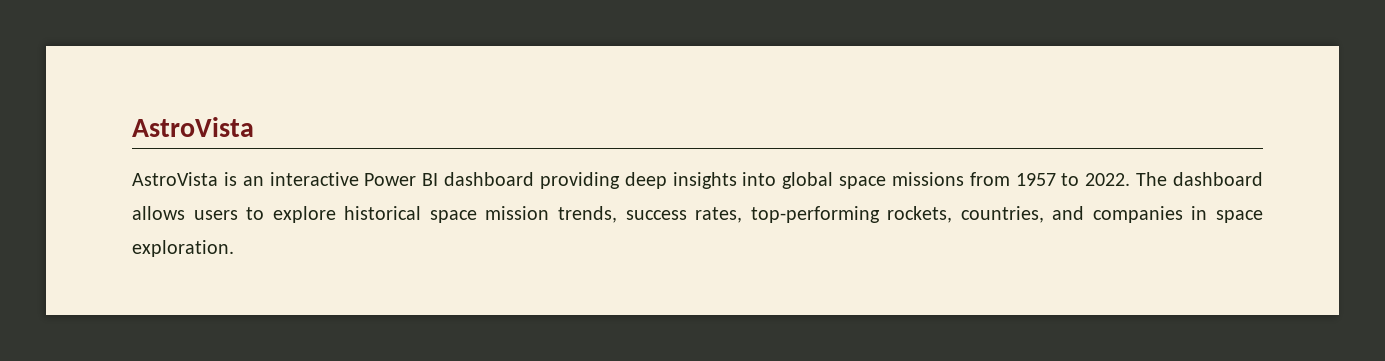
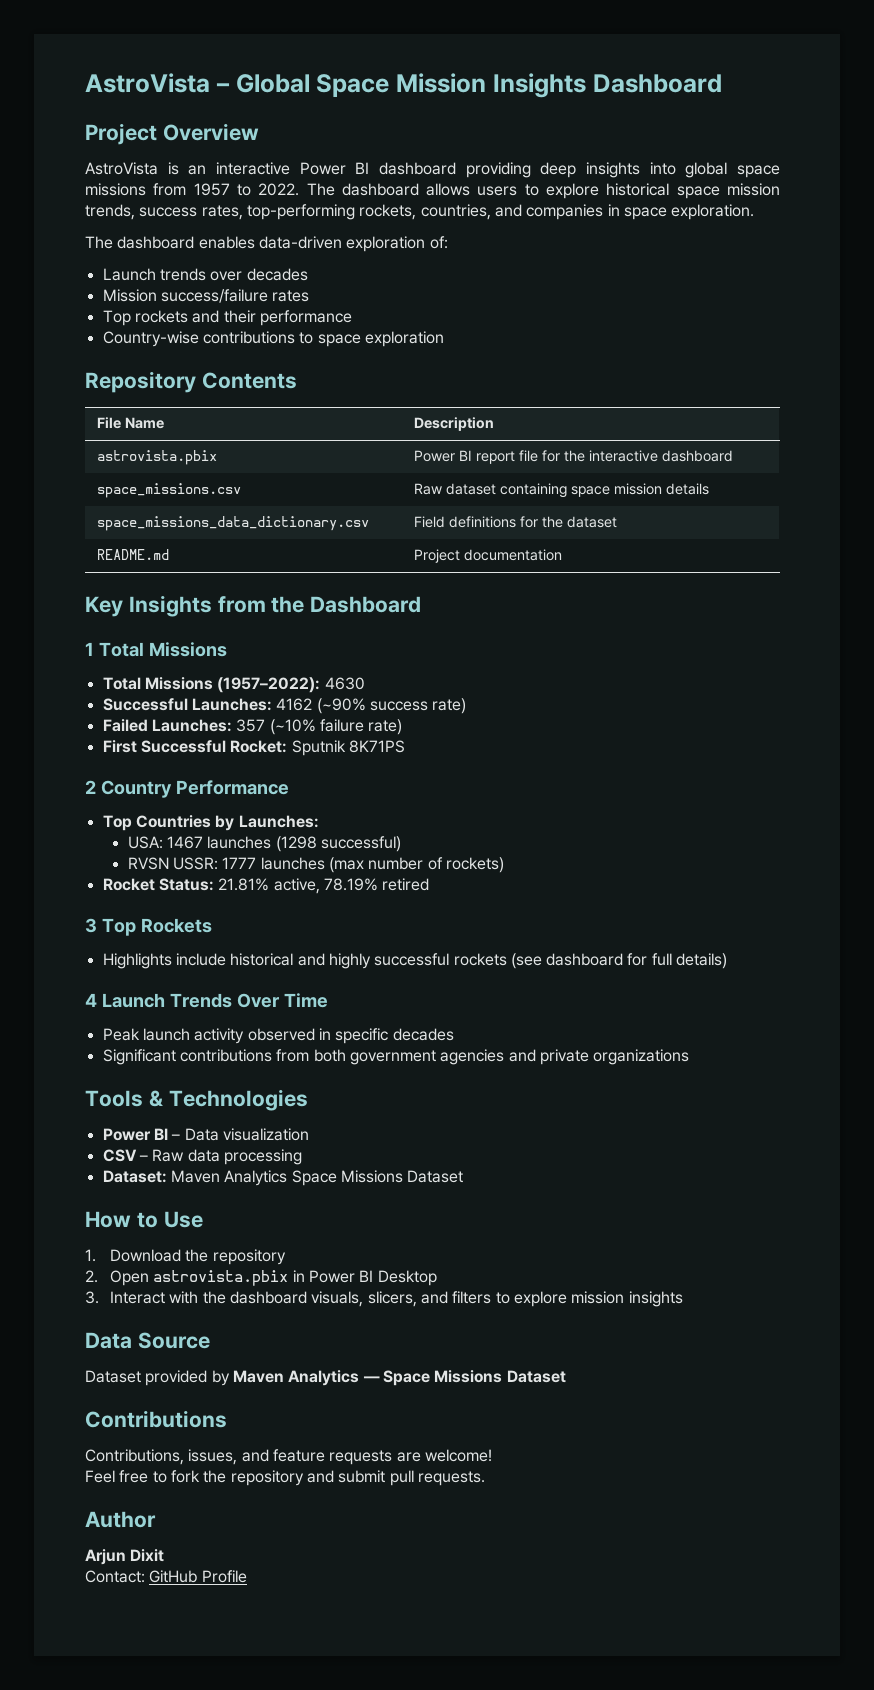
[132,117,254,137] AstroVista -> [85,73,722,98] [85,123,259,145] AstroVista – Global Space Mission Insights Dashboard // Project Overview
(234, 248) none -> [85,236,448,252] [102,268,308,281] [102,289,310,303] [102,310,352,326] [102,331,444,347] [85,371,297,393] [97,417,165,429] [414,417,495,431] [97,450,218,465] [414,450,734,464] [97,483,242,498] [414,483,710,498] [97,516,370,531] [414,516,618,528] [97,549,170,560] [414,549,563,563] [85,595,422,617] [85,642,227,657] [102,677,365,693] [102,698,467,714] [102,719,403,735] [102,740,405,756] [85,780,289,798] [102,815,319,831] [127,836,401,852] [127,857,504,873] [102,878,430,894] [85,918,212,936] [102,953,728,969] [85,993,328,1008] [102,1028,454,1044] [102,1049,690,1065] [85,1089,308,1111] [102,1128,309,1141] [102,1149,302,1165] [102,1170,464,1186] [85,1211,203,1228] [85,1249,286,1265] [85,1270,437,1286] [85,1291,683,1307] [85,1332,210,1349] [85,1370,566,1386] [85,1410,227,1428] [85,1449,492,1465] [85,1470,485,1486] [85,1511,156,1528] [85,1549,165,1565] [85,1570,247,1583] // The dashboard enables data-driven exploration of: // Launch trends over decades // Mission success/failure rates // Top rockets and their performance // Country-wise contributions to space exploration // Repository Contents // File Name | Description // astrovista.pbix | Power BI report file for the interactive dashboard // space_missions.csv | Raw dataset containing space mission details // space_missions_data_dictionary.csv | Field definitions for the dataset // README.md | Project documentation // Key Insights from the Dashboard // 1 Total Missions // Total Missions (1957–2022): 4630 // Successful Launches: 4162 (~90% success rate) // Failed Launches: 357 (~10% failure rate) // First Successful Rocket: Sputnik 8K71PS // 2 Country Performance // Top Countries by Launches: // USA: 1467 launches (1298 successful) // RVSN USSR: 1777 launches (max number of rockets) // Rocket Status: 21.81% active, 78.19% retired // 3 Top Rockets // Highlights include historical and highly successful rockets (see dashboard for full details) // 4 Launch Trends Over Time // Peak launch activity observed in specific decades // Significant contributions from both government agencies and private organizations // Tools & Technologies // Power BI – Data visualization // CSV – Raw data processing // Dataset: Maven Analytics Space Missions Dataset // How to Use // 1. Download the repository // 2. Open astrovista.pbix in Power BI Desktop // 3. Interact with the dashboard visuals, slicers, and filters to explore mission insights // Data Source // Dataset provided by Maven Analytics — Space Missions Dataset // Contributions // Contributions, issues, and feature requests are welcome! // Feel free to fork the repository and submit pull requests. // Author // Arjun Dixit // Contact: GitHub Profile

